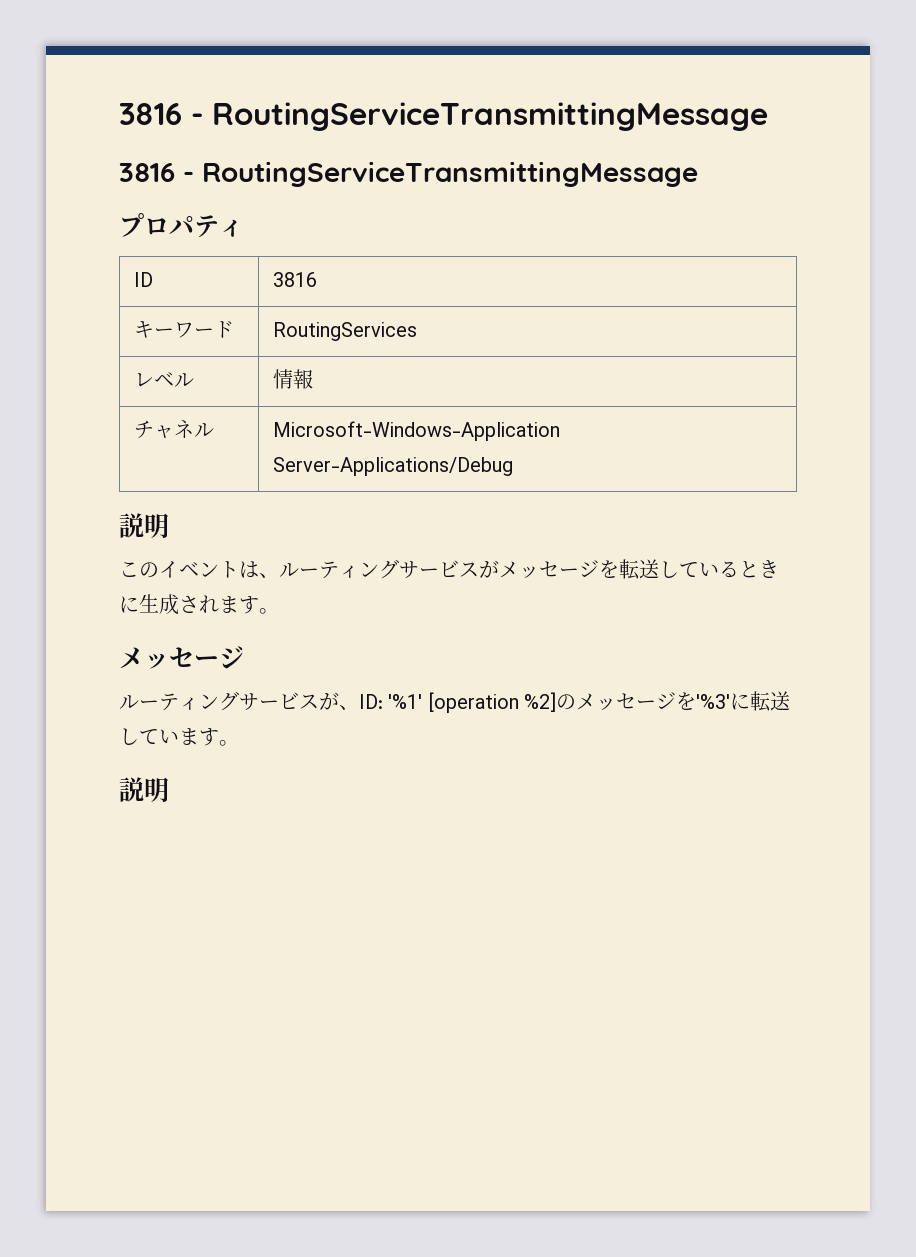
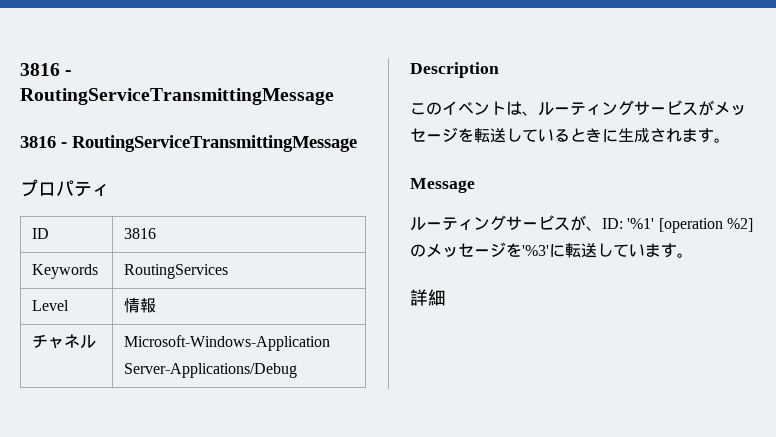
[134,321,235,338] キーワード -> [32,264,99,279] Keywords
[134,372,195,387] レベル -> [32,300,70,311] Level
[119,513,169,538] 説明 -> [410,62,499,78] Description
[119,646,244,669] メッセージ -> [410,178,475,193] Message
[119,777,169,802] 説明 -> [410,289,446,306] 詳細

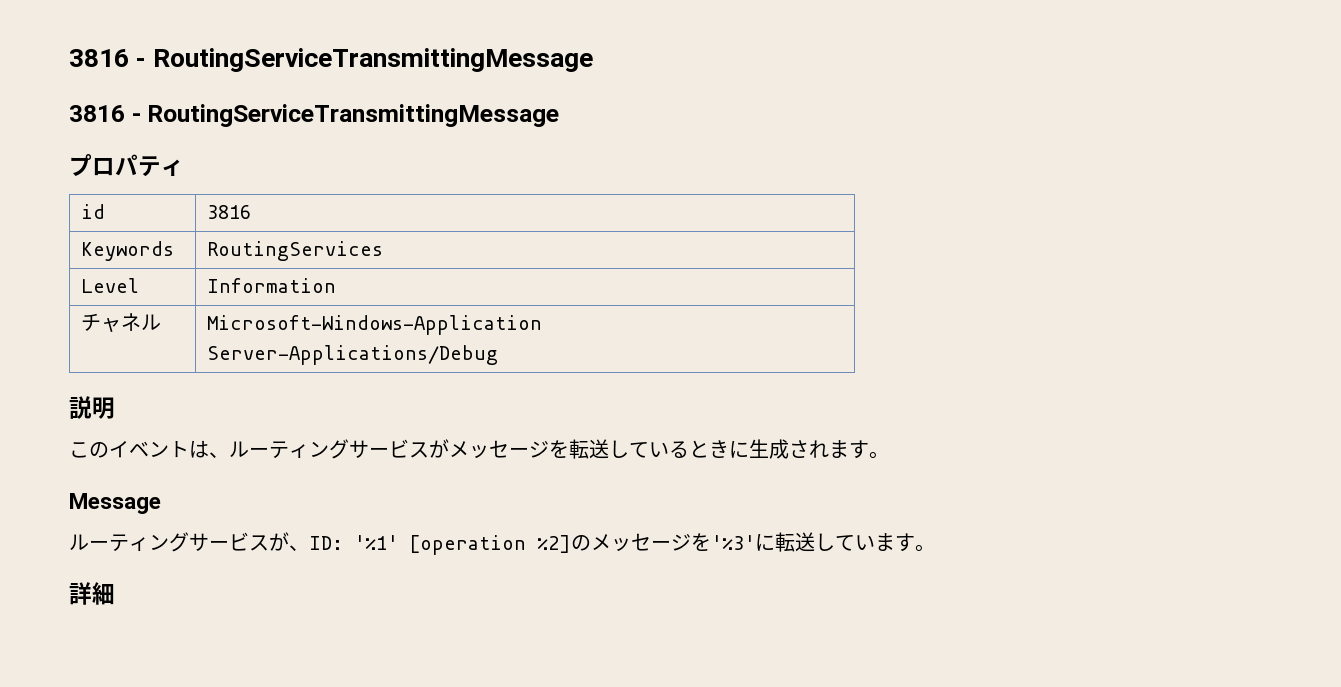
[32,228,50,239] ID -> [81,204,106,219] id
[124,298,157,313] 情報 -> [207,278,337,293] Information
[410,62,499,78] Description -> [69,396,115,419] 説明

